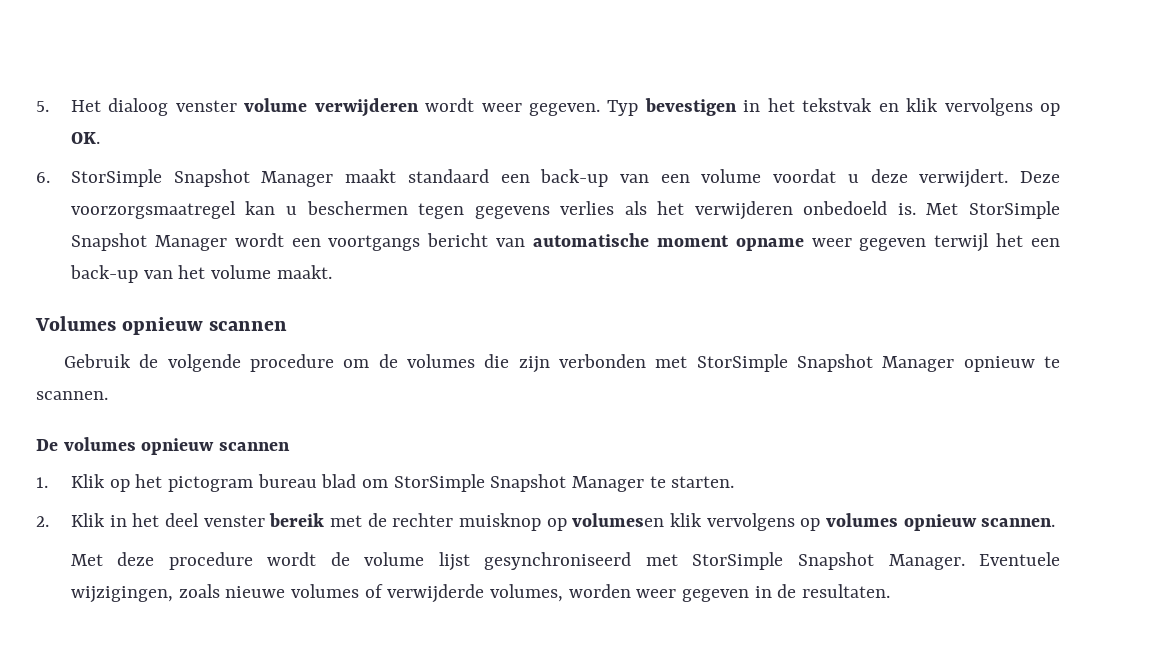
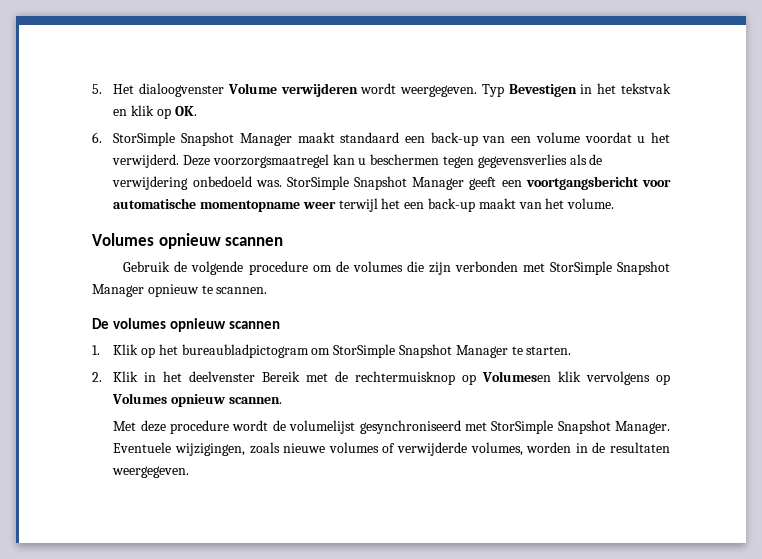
[108,98,737,117] dialoog venster volume verwijderen wordt weer gegeven. Typ bevestigen -> [139,83,577,97] dialoogvenster Volume verwijderen wordt weergegeven. Typ Bevestigen
[944,98,1033,116] vervolgens -> (155, 110) none
[870,169,1009,188] deze verwijdert. -> [651,132,671,143] [112,154,180,168] het verwijderd.
[474,201,1060,220] [70,233,927,251] gegevens verlies als het verwijderen onbedoeld is. Met StorSimple Snapshot Manager wordt een voortgangs bericht van automatische moment opname weer gegeven -> [477,154,603,168] [112,176,672,190] [113,198,336,212] gegevensverlies als de verwijdering onbedoeld was. StorSimple Snapshot Manager geeft een voortgangsbericht voor automatische momentopname weer
(138, 274) none -> [478,198,516,209] maakt
[210,265,332,279] volume maakt. -> [567,198,615,209] volume.
[167,474,357,492] pictogram bureau blad -> [181,344,309,358] bureaubladpictogram
[164,513,898,531] deel venster bereik met de rechter muisknop op volumesen klik vervolgens op volumes -> [189,371,671,385] [112,393,168,404] deelvenster Bereik met de rechtermuisknop op Volumesen klik vervolgens op Volumes
[364,552,470,571] volume lijst -> [289,420,356,434] volumelijst
[636,584,890,602] weer gegeven in de resultaten. -> [575,442,671,453] [112,466,190,478] in de resultaten weergegeven.

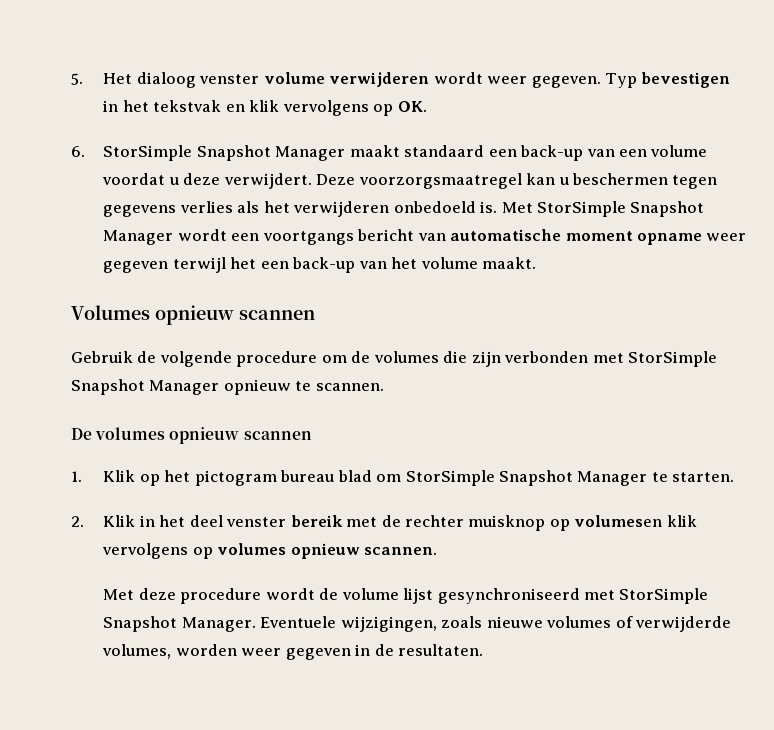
[139,83,577,97] dialoogvenster Volume verwijderen wordt weergegeven. Typ Bevestigen -> [136,72,731,88] dialoog venster volume verwijderen wordt weer gegeven. Typ bevestigen
(155, 110) none -> [282,100,369,116] vervolgens
[651,132,671,143] [112,154,180,168] het verwijderd. -> [183,173,312,189] deze verwijdert.
[477,154,603,168] [112,176,672,190] [113,198,336,212] gegevensverlies als de verwijdering onbedoeld was. StorSimple Snapshot Manager geeft een voortgangsbericht voor automatische momentopname weer -> [103,201,705,217] [103,229,747,245] [103,261,169,273] gegevens verlies als het verwijderen onbedoeld is. Met StorSimple Snapshot Manager wordt een voortgangs bericht van automatische moment opname weer gegeven
[478,198,516,209] maakt -> (356, 265) none
[567,198,615,209] volume. -> [420,257,536,269] volume maakt.
[181,344,309,358] bureaubladpictogram -> [194,470,372,486] pictogram bureau blad
[189,371,671,385] [112,393,168,404] deelvenster Bereik met de rechtermuisknop op Volumesen klik vervolgens op Volumes -> [189,515,697,531] [102,543,287,559] deel venster bereik met de rechter muisknop op volumesen klik vervolgens op volumes
[289,420,356,434] volumelijst -> [341,588,434,604] volume lijst
[575,442,671,453] [112,466,190,478] in de resultaten weergegeven. -> [241,644,484,660] weer gegeven in de resultaten.

